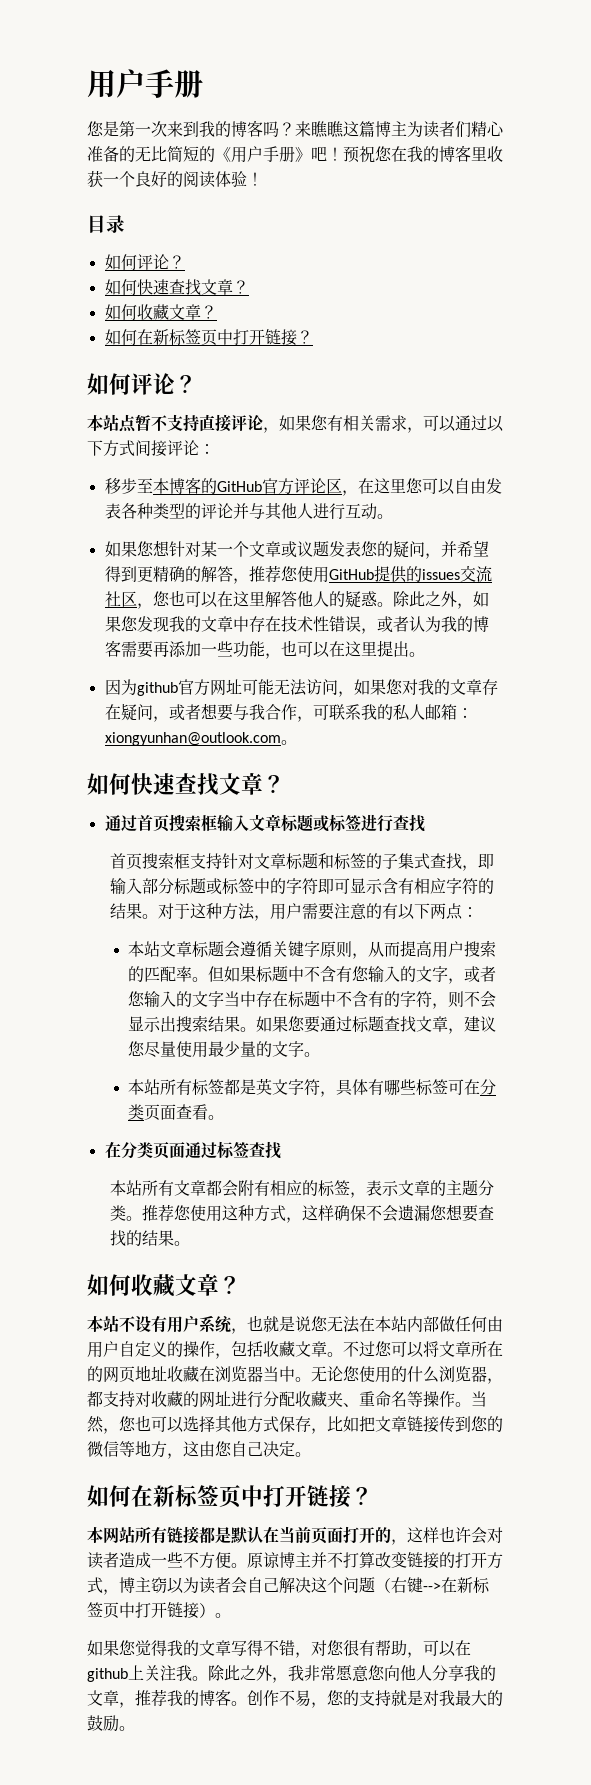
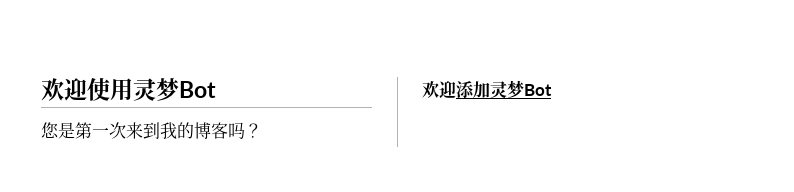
[87,69,203,98] 用户手册 -> [41,78,216,101] 欢迎使用灵梦Bot
[295,121,504,138] [87,145,503,163] [87,170,263,188] [87,215,125,233] [104,254,185,270] [104,279,249,296] [104,304,217,320] [104,329,313,346] [87,373,197,395] [87,414,504,433] [87,440,215,457] [104,477,502,496] [104,503,393,520] [104,540,489,559] [104,565,492,584] [104,590,489,609] [104,616,489,634] [104,640,425,659] [104,679,498,697] [104,703,473,722] [104,732,297,746] [87,773,285,796] [104,814,425,832] [110,852,495,871] [110,878,495,895] [110,903,479,921] [128,940,497,959] [128,966,497,984] [128,991,497,1009] [128,1015,497,1034] [128,1041,321,1058] [128,1078,497,1097] [128,1104,225,1121] [104,1141,281,1159] [110,1180,495,1198] [110,1204,495,1223] [110,1230,191,1247] [87,1274,241,1297] [87,1315,503,1334] [87,1341,503,1359] [87,1365,503,1384] [87,1391,487,1408] [87,1415,503,1434] [87,1440,311,1459] [87,1485,373,1508] [87,1526,503,1545] [87,1552,503,1569] [87,1577,490,1595] [87,1602,231,1619] [87,1640,471,1658] [87,1665,496,1683] [87,1689,503,1708] [87,1715,135,1732] 来瞧瞧这篇博主为读者们精心准备的无比简短的《用户手册》吧！预祝您在我的博客里收获一个良好的阅读体验！ // 目录 // 如何评论？ // 如何快速查找文章？ // 如何收藏文章？ // 如何在新标签页中打开链接？ // 如何评论？ // 本站点暂不支持直接评论，如果您有相关需求，可以通过以下方式间接评论： // 移步至本博客的GitHub官方评论区，在这里您可以自由发表各种类型的评论并与其他人进行互动。 // 如果您想针对某一个文章或议题发表您的疑问，并希望得到更精确的解答，推荐您使用GitHub提供的issues交流社区，您也可以在这里解答他人的疑惑。除此之外，如果您发现我的文章中存在技术性错误，或者认为我的博客需要再添加一些功能，也可以在这里提出。 // 因为github官方网址可能无法访问，如果您对我的文章存在疑问，或者想要与我合作，可联系我的私人邮箱：xiongyunhan@outlook.com。 // 如何快速查找文章？ // 通过首页搜索框输入文章标题或标签进行查找 // 首页搜索框支持针对文章标题和标签的子集式查找，即输入部分标题或标签中的字符即可显示含有相应字符的结果。对于这种方法，用户需要注意的有以下两点： // 本站文章标题会遵循关键字原则，从而提高用户搜索的匹配率。但如果标题中不含有您输入的文字，或者您输入的文字当中存在标题中不含有的字符，则不会显示出搜索结果。如果您要通过标题查找文章，建议您尽量使用最少量的文字。 // 本站所有标签都是英文字符，具体有哪些标签可在分类页面查看。 // 在分类页面通过标签查找 // 本站所有文章都会附有相应的标签，表示文章的主题分类。推荐您使用这种方式，这样确保不会遗漏您想要查找的结果。 // 如何收藏文章？ // 本站不设有用户系统，也就是说您无法在本站内部做任何由用户自定义的操作，包括收藏文章。不过您可以将文章所在的网页地址收藏在浏览器当中。无论您使用的什么浏览器，都支持对收藏的网址进行分配收藏夹、重命名等操作。当然，您也可以选择其他方式保存，比如把文章链接传到您的微信等地方，这由您自己决定。 // 如何在新标签页中打开链接？ // 本网站所有链接都是默认在当前页面打开的，这样也许会对读者造成一些不方便。原谅博主并不打算改变链接的打开方式，博主窃以为读者会自己解决这个问题（右键-->在新标签页中打开链接）。 // 如果您觉得我的文章写得不错，对您很有帮助，可以在github上关注我。除此之外，我非常愿意您向他人分享我的文章，推荐我的博客。创作不易，您的支持就是对我最大的鼓励。 -> [422,80,552,99] // 欢迎添加灵梦Bot

